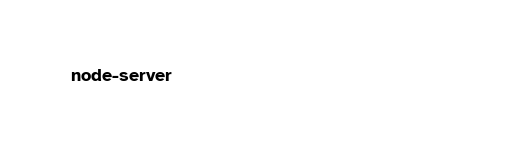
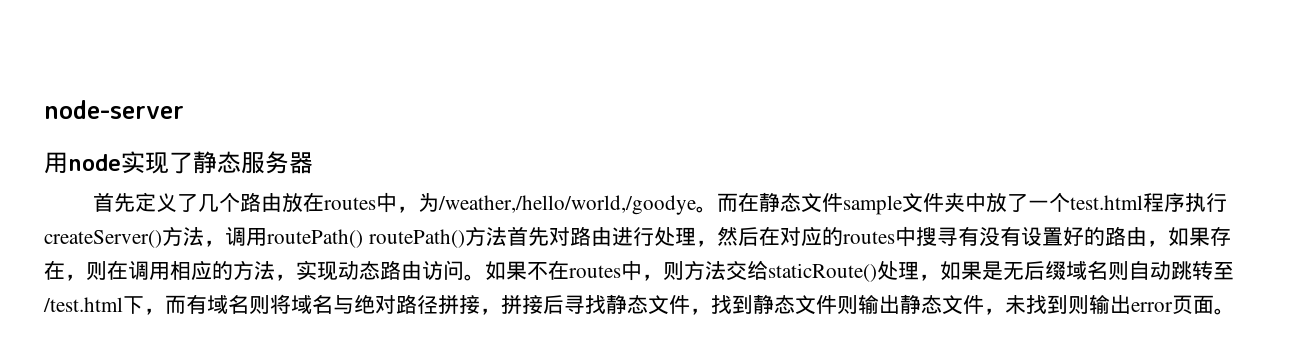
(172, 75) none -> [44,151,313,174] [93,192,1228,215] [44,226,1231,248] [44,260,1234,282] [43,294,1235,315] // 用node实现了静态服务器 // 首先定义了几个路由放在routes中，为/weather,/hello/world,/goodye。而在静态文件sample文件夹中放了一个test.html程序执行createServer()方法，调用routePath() routePath()方法首先对路由进行处理，然后在对应的routes中搜寻有没有设置好的路由，如果存在，则在调用相应的方法，实现动态路由访问。如果不在routes中，则方法交给staticRoute()处理，如果是无后缀域名则自动跳转至/test.html下，而有域名则将域名与绝对路径拼接，拼接后寻找静态文件，找到静态文件则输出静态文件，未找到则输出error页面。

